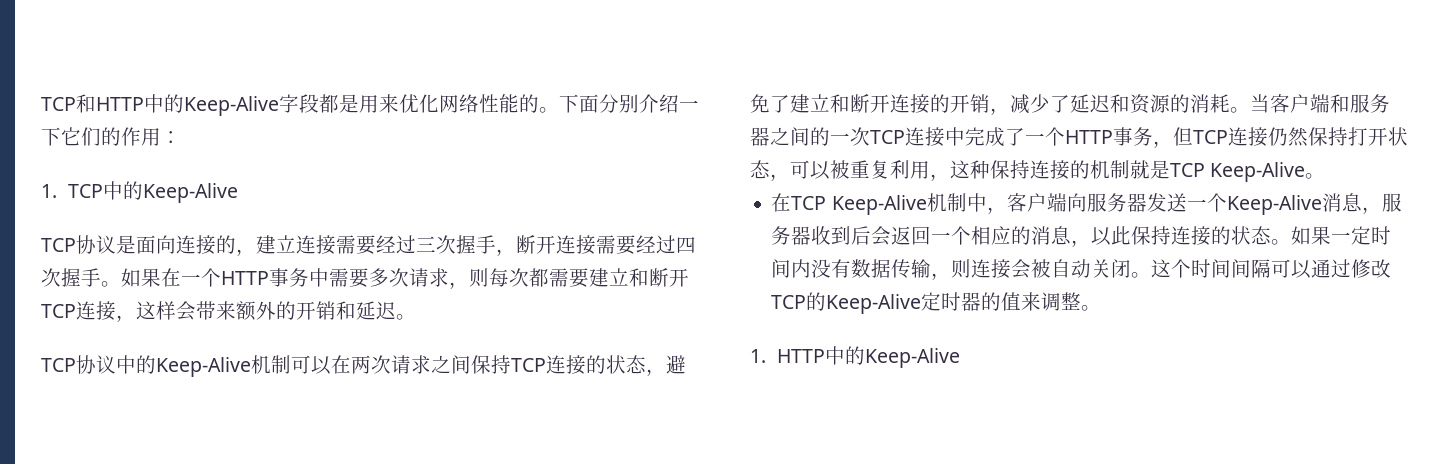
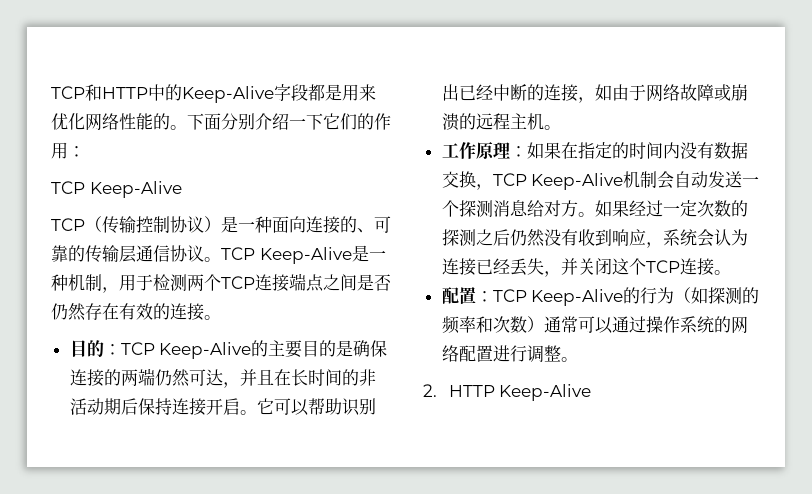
[41,181,143,200] 1. TCP中的 -> [51,181,85,194] TCP
[76,235,696,256] [41,268,689,289] [41,301,416,322] [41,355,686,377] [750,94,1390,115] [750,127,1408,148] [750,160,1326,182] [771,193,1402,215] [771,226,1392,247] [771,259,1392,280] [771,292,1042,314] 协议是面向连接的，建立连接需要经过三次握手，断开连接需要经过四次握手。如果在一个HTTP事务中需要多次请求，则每次都需要建立和断开TCP连接，这样会带来额外的开销和延迟。 // TCP协议中的Keep-Alive机制可以在两次请求之间保持TCP连接的状态，避免了建立和断开连接的开销，减少了延迟和资源的消耗。当客户端和服务器之间的一次TCP连接中完成了一个HTTP事务，但TCP连接仍然保持打开状态，可以被重复利用，这种保持连接的机制就是TCP Keep-Alive。 // 在TCP Keep-Alive机制中，客户端向服务器发送一个Keep-Alive消息，服务器收到后会返回一个相应的消息，以此保持连接的状态。如果一定时间内没有数据传输，则连接会被自动关闭。这个时间间隔可以通过修改TCP的Keep-Alive定时器的值来 -> [85,216,391,234] [51,245,386,264] [51,273,391,293] [51,303,221,321] [69,340,388,359] [69,368,376,388] [69,398,376,416] [441,84,748,103] [441,113,561,131] [441,142,748,159] [441,171,760,190] [441,200,748,217] [441,229,748,248] [441,258,731,277] [441,287,760,306] [441,316,748,334] [441,345,527,362] （传输控制协议）是一种面向连接的、可靠的传输层通信协议。TCP Keep-Alive是一种机制，用于检测两个TCP连接端点之间是否仍然存在有效的连接。 // 目的：TCP Keep-Alive的主要目的是确保连接的两端仍然可达，并且在长时间的非活动期后保持连接开启。它可以帮助识别出已经中断的连接，如由于网络故障或崩溃的远程主机。 // 工作原理：如果在指定的时间内没有数据交换，TCP Keep-Alive机制会自动发送一个探测消息给对方。如果经过一定次数的探测之后仍然没有收到响应，系统会认为连接已经丢失，并关闭这个TCP连接。 // 配置：TCP Keep-Alive的行为（如探测的频率和次数）通常可以通过操作系统的网络配置进行
[750,346,865,365] 1. HTTP中的 -> [423,384,495,397] 2. HTTP

